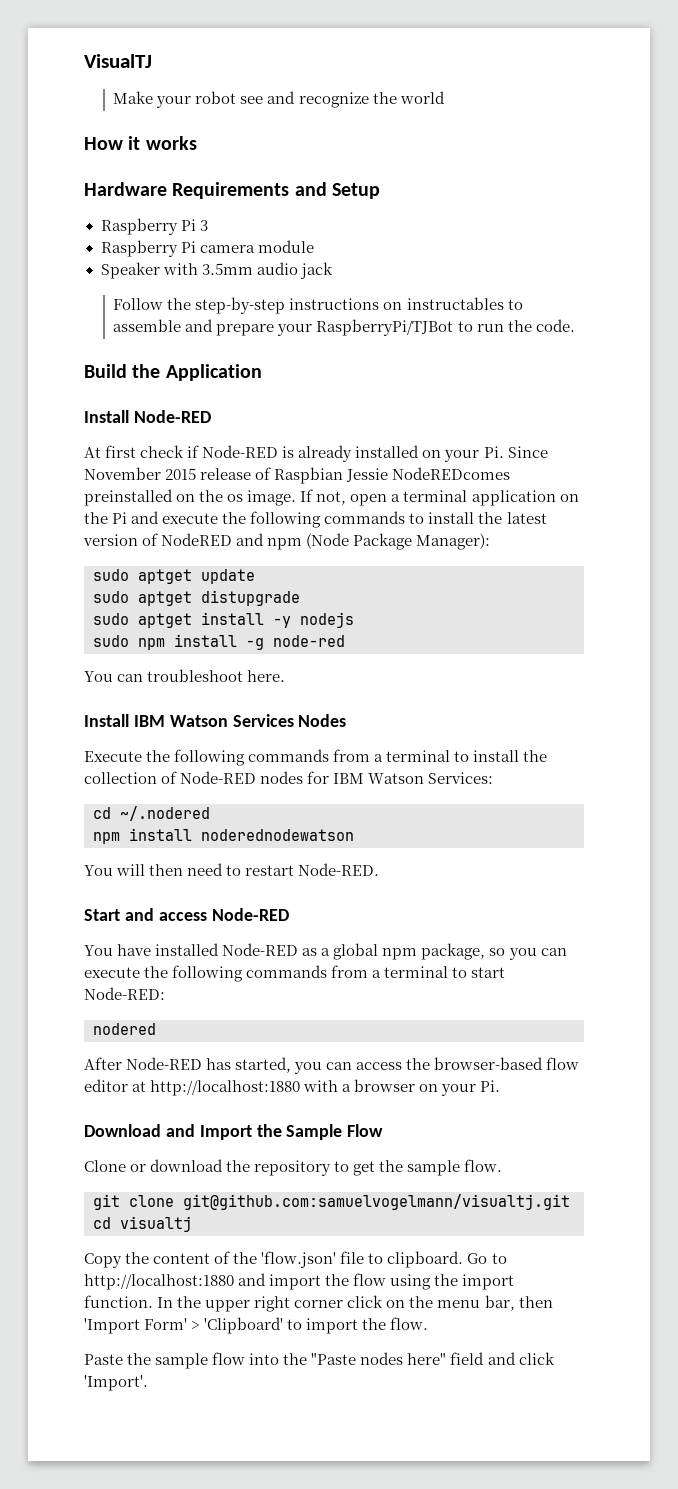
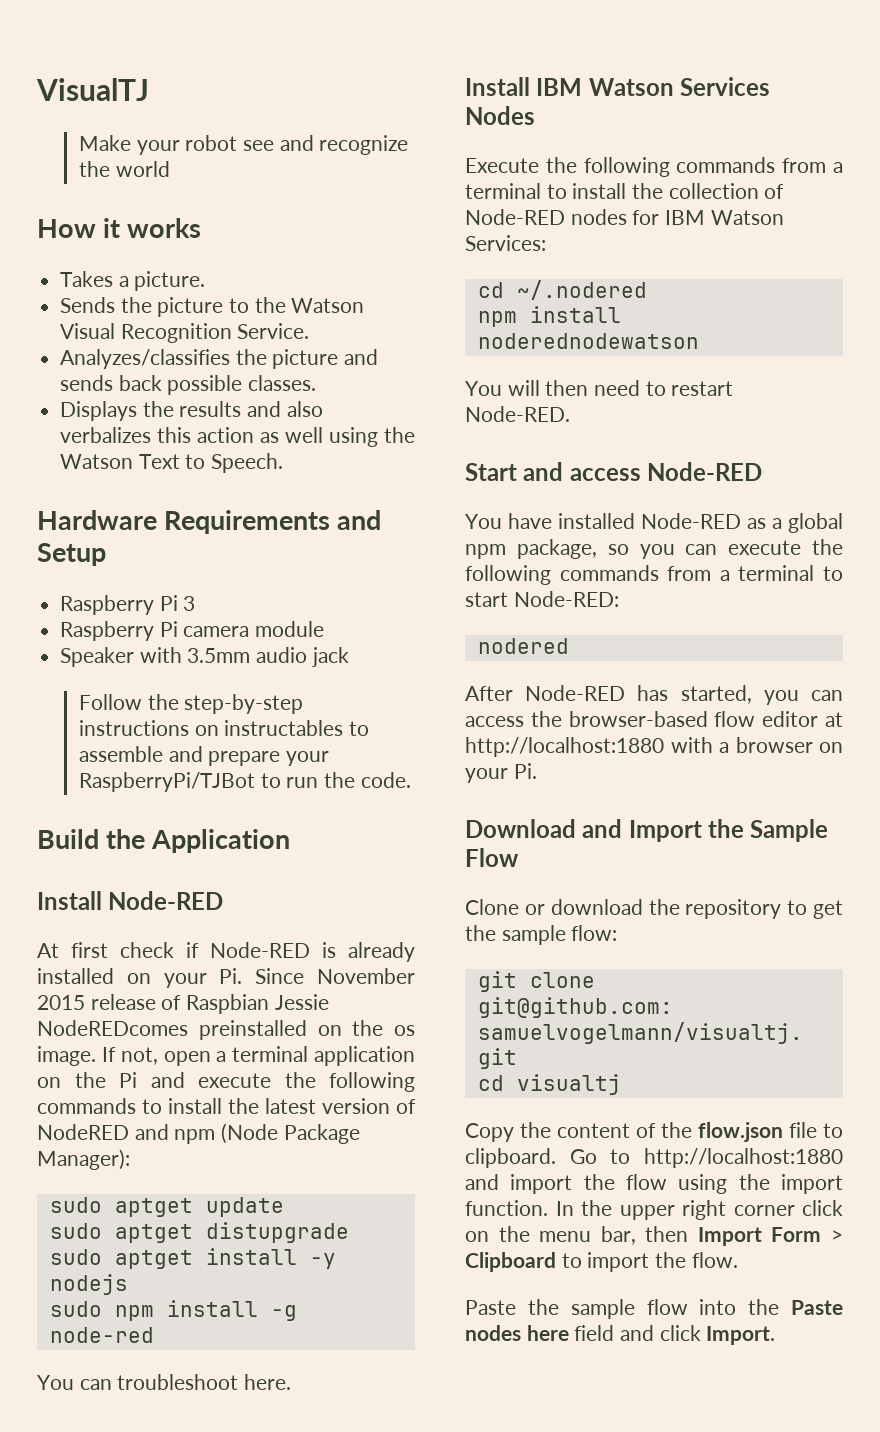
(197, 143) none -> [60,271,206,291] [60,297,365,317] [60,323,310,343] [60,349,379,369] [60,375,317,395] [60,401,323,421] [60,427,415,447] [60,453,284,473] // Takes a picture. // Sends the picture to the Watson Visual Recognition Service. // Analyzes/classifies the picture and sends back possible classes. // Displays the results and also verbalizes this action as well using the Watson Text to Speech.
[464,1159,503,1172] flow. -> [571,925,618,941] flow:
[261,1251,337,1268] 'flow.json' -> [698,1122,783,1142] flow.json
[84,1317,284,1334] 'Import Form' > 'Clipboard' -> [697,1227,843,1246] [465,1252,556,1272] Import Form > Clipboard
[311,1352,447,1365] "Paste nodes here" -> [791,1300,843,1315] [465,1325,569,1341] Paste nodes here
[84,1375,148,1391] 'Import'. -> [706,1326,776,1345] Import.

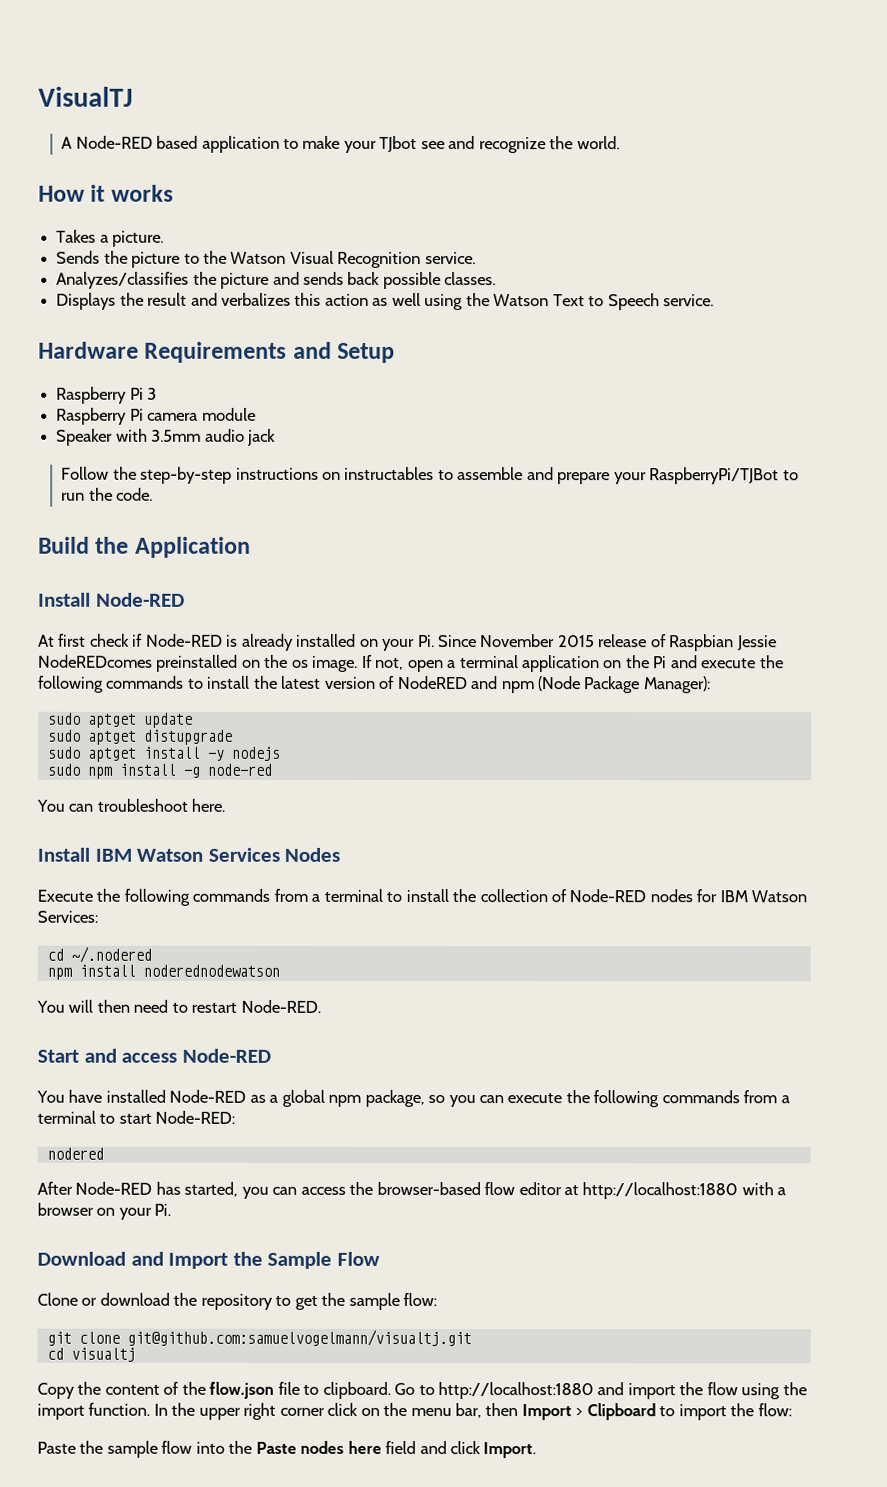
[78,135,238,155] Make your robot -> [61,135,418,153] A Node-RED based application to make your TJbot
[115,161,170,177] world -> [576,136,620,150] world.
[237,323,310,339] Service. -> [424,251,476,265] service.
[179,401,323,417] results and also -> [147,292,218,306] result and
[211,453,284,473] Speech. -> [607,293,714,311] Speech service.
[771,1227,822,1242] Form -> (572, 1412) none
[691,1252,738,1268] flow. -> [757,1403,792,1417] flow:

